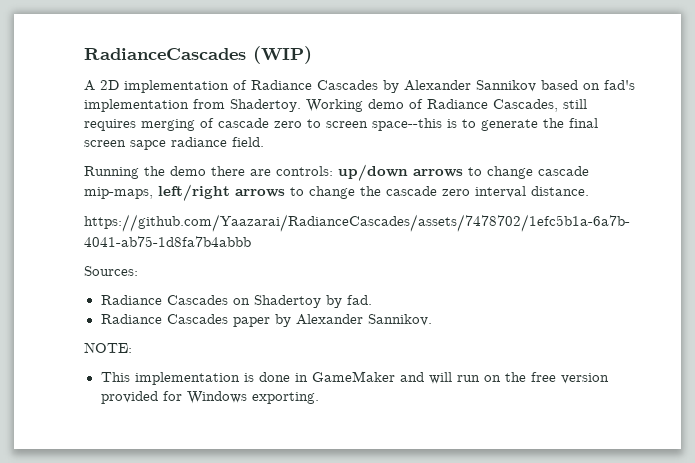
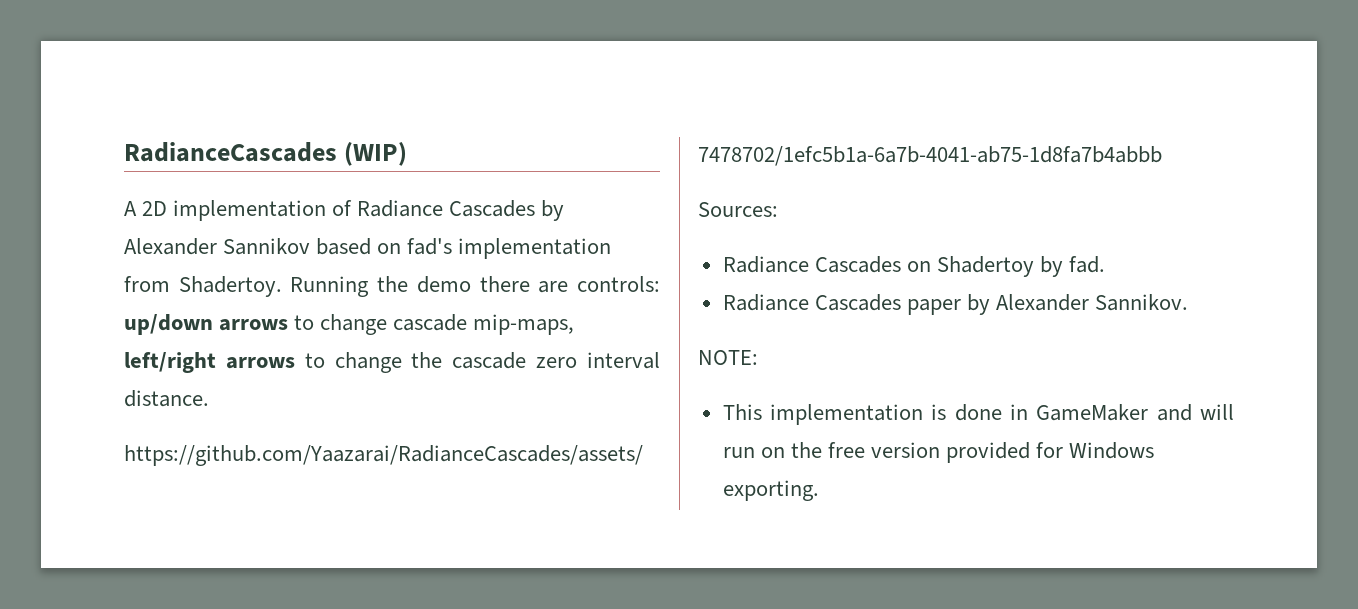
[306,99,587,112] [84,118,598,131] [84,137,264,150] Working demo of Radiance Cascades, still requires merging of cascade zero to screen space--this is to generate the final screen sapce radiance field. // -> (282, 286) none

